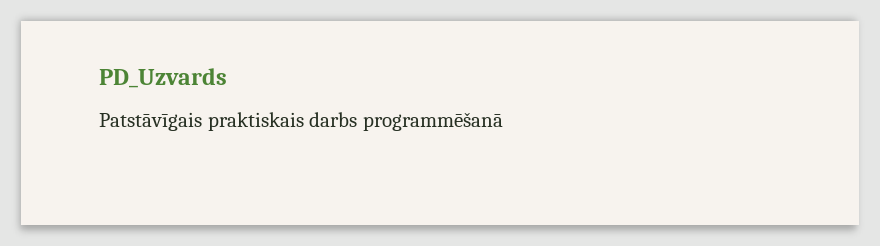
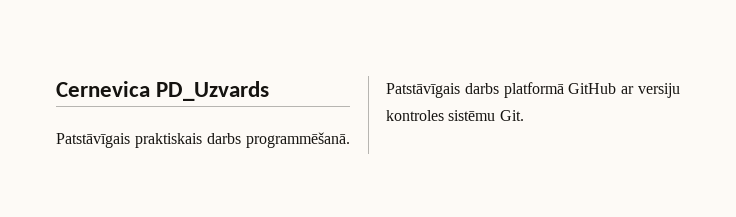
(99, 78) none -> [56,81,150,97] Cernevica
[362,112,503,131] programmēšanā -> [246,132,350,148] [386,82,680,98] [386,110,524,121] programmēšanā. Patstāvīgais darbs platformā GitHub ar versiju kontroles sistēmu Git.

